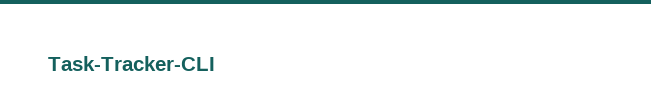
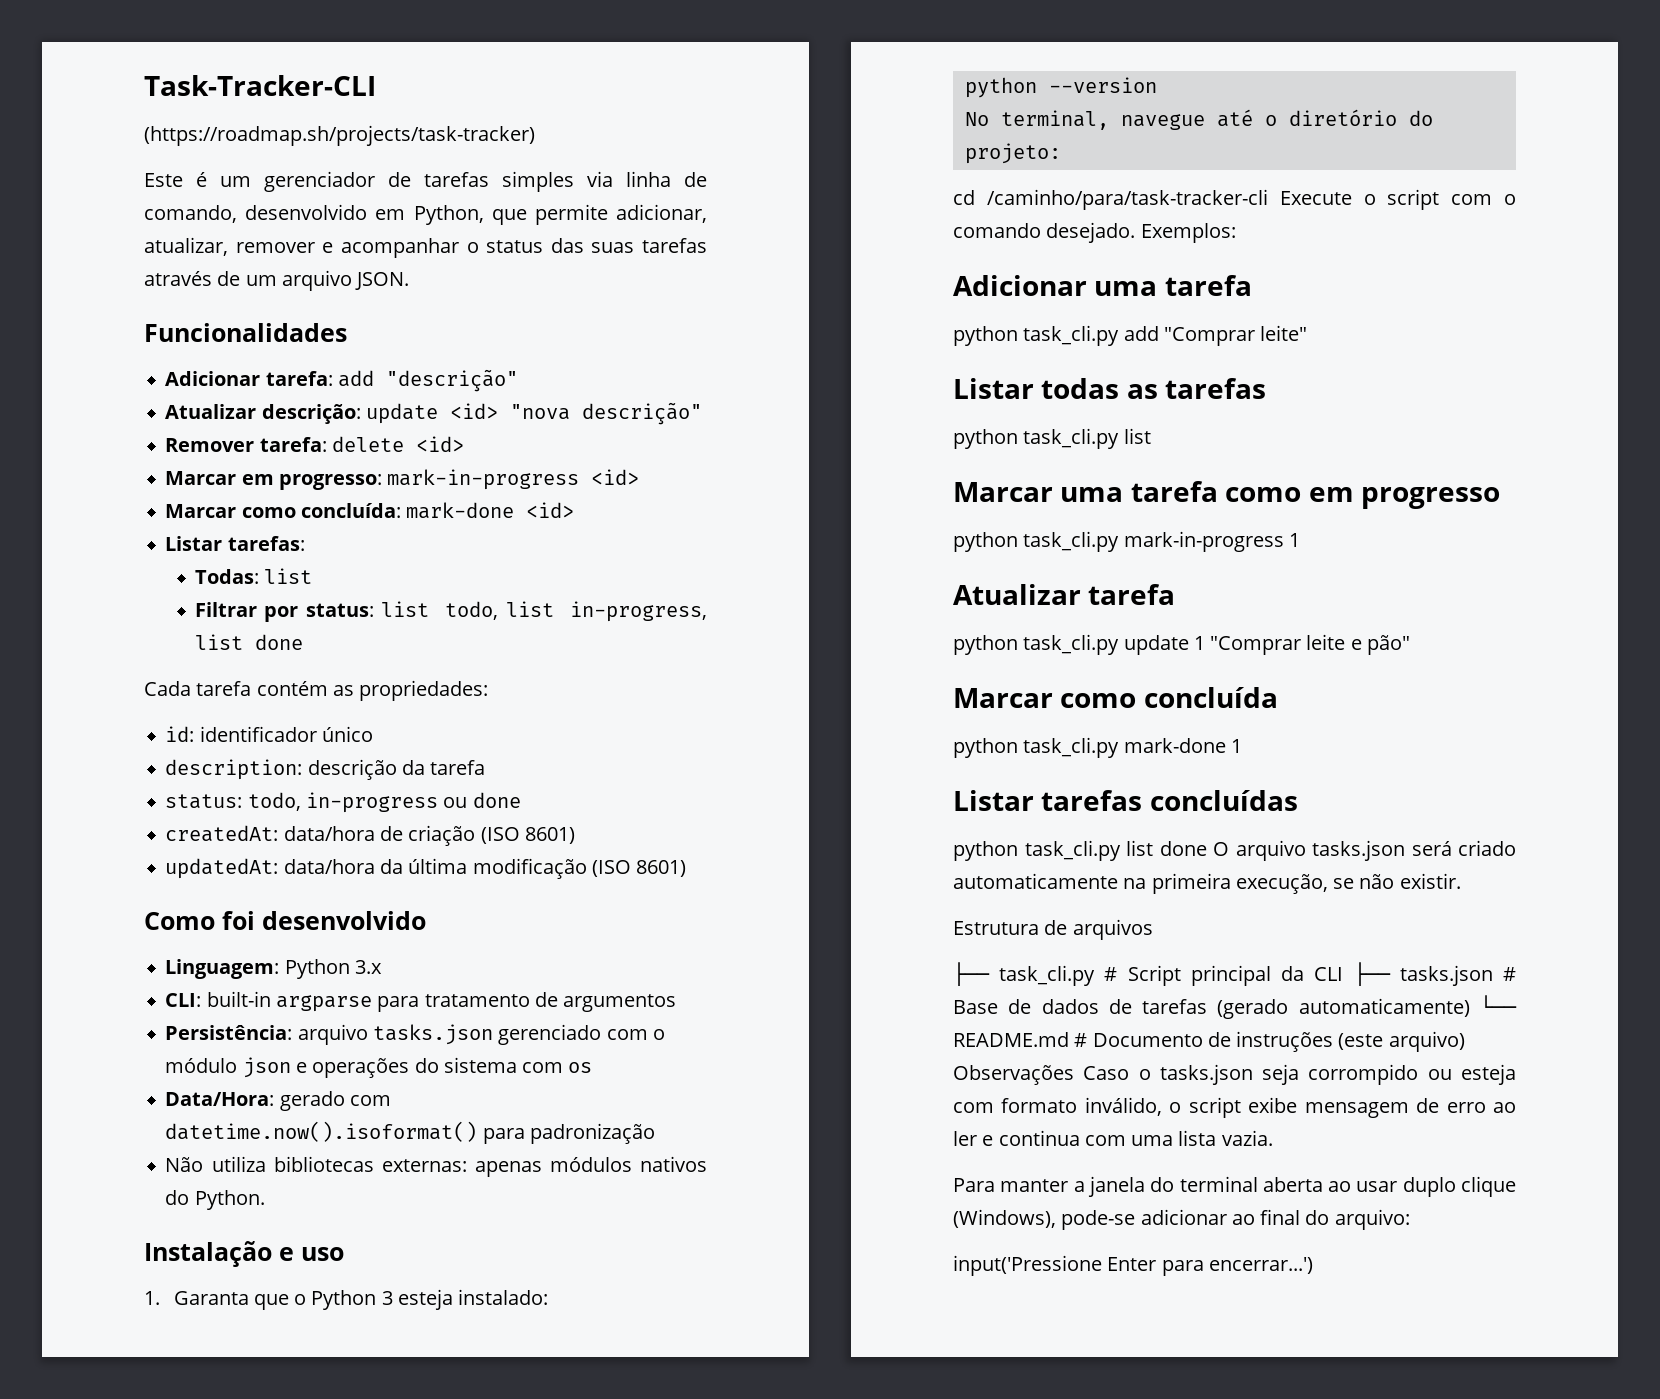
(215, 63) none -> [144,125,535,146] [144,171,707,192] [144,204,707,225] [144,237,707,258] [144,270,410,291] [144,323,347,342] [165,369,518,392] [165,402,702,425] [165,436,464,452] [165,469,640,490] [165,502,575,519] [165,536,305,551] [195,568,313,584] [195,601,707,622] [195,634,304,650] [144,680,489,701] [165,726,373,742] [165,759,486,780] [165,792,521,813] [165,825,575,846] [165,858,687,879] [144,911,426,930] [165,959,382,979] [165,991,677,1012] [165,1024,665,1045] [165,1057,593,1078] [165,1091,391,1111] [165,1121,655,1144] [165,1156,707,1177] [165,1190,265,1210] [144,1241,344,1267] [144,1289,549,1310] [964,77,1157,98] [964,109,1433,130] [964,143,1061,164] [953,189,1516,210] [953,222,1236,243] [953,275,1252,296] [953,325,1308,346] [953,378,1267,399] [953,428,1151,449] [953,481,1501,509] [953,531,1300,552] [953,584,1176,605] [953,634,1410,655] [953,687,1278,708] [953,737,1242,758] [953,790,1298,811] [953,840,1516,861] [953,873,1461,894] [953,919,1153,940] [953,962,1516,986] [953,995,1517,1019] [953,1031,1465,1052] [953,1064,1516,1085] [953,1097,1516,1118] [953,1130,1273,1146] [953,1176,1516,1197] [953,1209,1410,1230] [953,1255,1313,1276] // (https://roadmap.sh/projects/task-tracker) // Este é um gerenciador de tarefas simples via linha de comando, desenvolvido em Python, que permite adicionar, atualizar, remover e acompanhar o status das suas tarefas através de um arquivo JSON. // Funcionalidades // Adicionar tarefa: add "descrição" // Atualizar descrição: update <id> "nova descrição" // Remover tarefa: delete <id> // Marcar em progresso: mark-in-progress <id> // Marcar como concluída: mark-done <id> // Listar tarefas: // Todas: list // Filtrar por status: list todo, list in-progress, list done // Cada tarefa contém as propriedades: // id: identificador único // description: descrição da tarefa // status: todo, in-progress ou done // createdAt: data/hora de criação (ISO 8601) // updatedAt: data/hora da última modificação (ISO 8601) // Como foi desenvolvido // Linguagem: Python 3.x // CLI: built-in argparse para tratamento de argumentos // Persistência: arquivo tasks.json gerenciado com o módulo json e operações do sistema com os // Data/Hora: gerado com datetime.now().isoformat() para padronização // Não utiliza bibliotecas externas: apenas módulos nativos do Python. // Instalação e uso // 1. Garanta que o Python 3 esteja instalado: // python --version // No terminal, navegue até o diretório do projeto: // cd /caminho/para/task-tracker-cli Execute o script com o comando desejado. Exemplos: // Adicionar uma tarefa // python task_cli.py add "Comprar leite" // Listar todas as tarefas // python task_cli.py list // Marcar uma tarefa como em progresso // python task_cli.py mark-in-progress 1 // Atualizar tarefa // python task_cli.py update 1 "Comprar leite e pão" // Marcar como concluída // python task_cli.py mark-done 1 // Listar tarefas concluídas // python task_cli.py list done O arquivo tasks.json será criado automaticamente na primeira execução, se não existir. // Estrutura de arquivos // ├── task_cli.py # Script principal da CLI ├── tasks.json # Base de dados de tarefas (gerado automaticamente) └── README.md # Documento de instruções (este arquivo) Observações Caso o tasks.json seja corrompido ou esteja com formato inválido, o script exibe mensagem de erro ao ler e continua com uma lista vazia. // Para manter a janela do terminal aberta ao usar duplo clique (Windows), pode-se adicionar ao final do arquivo: // input('Pressione Enter para encerrar...')

